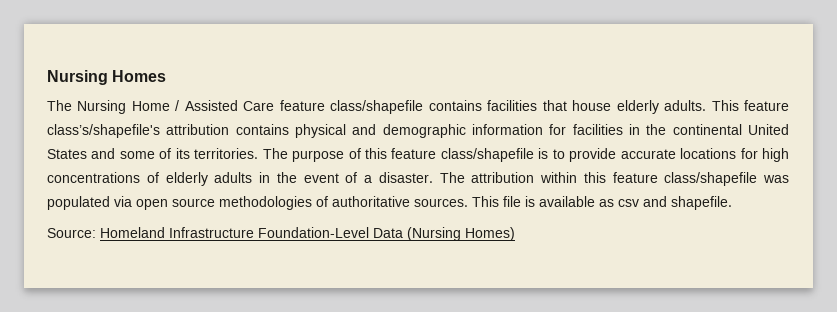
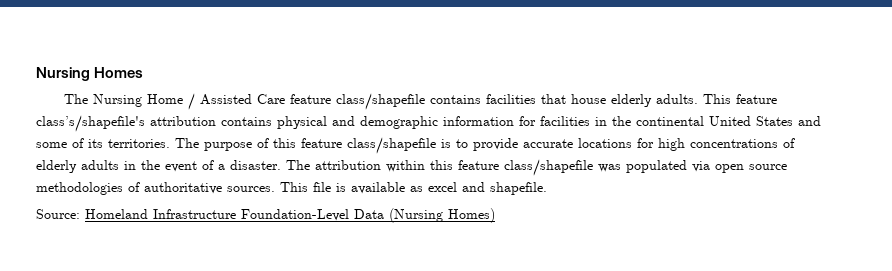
[618,199,639,207] csv -> [428,182,457,192] excel

